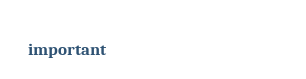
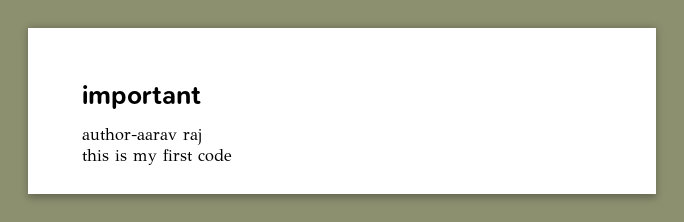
(107, 50) none -> [82,128,202,145] [82,149,232,165] // author-aarav raj // this is my first code

